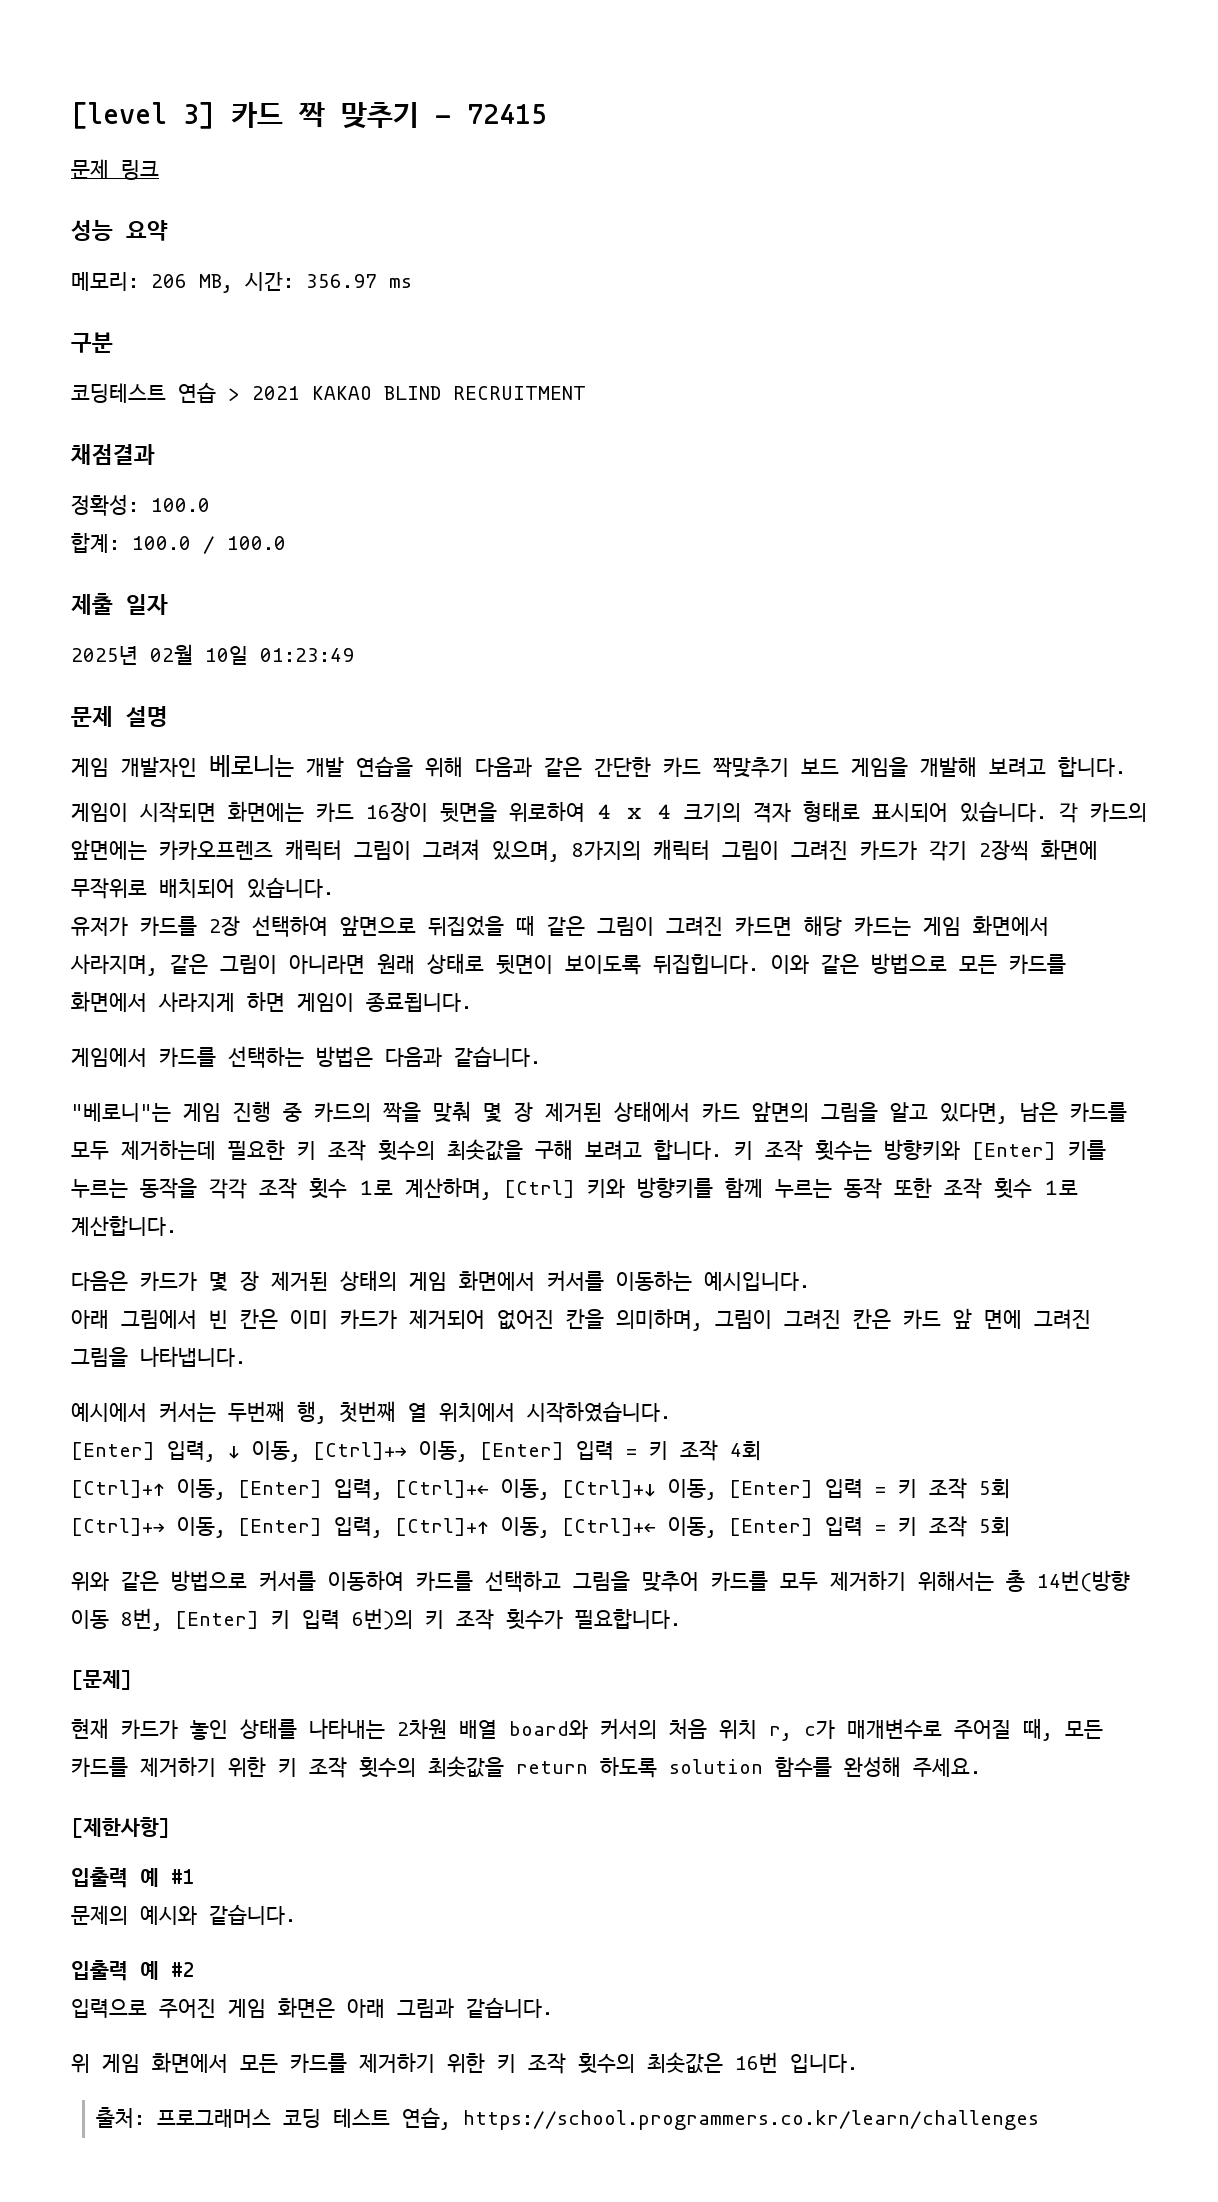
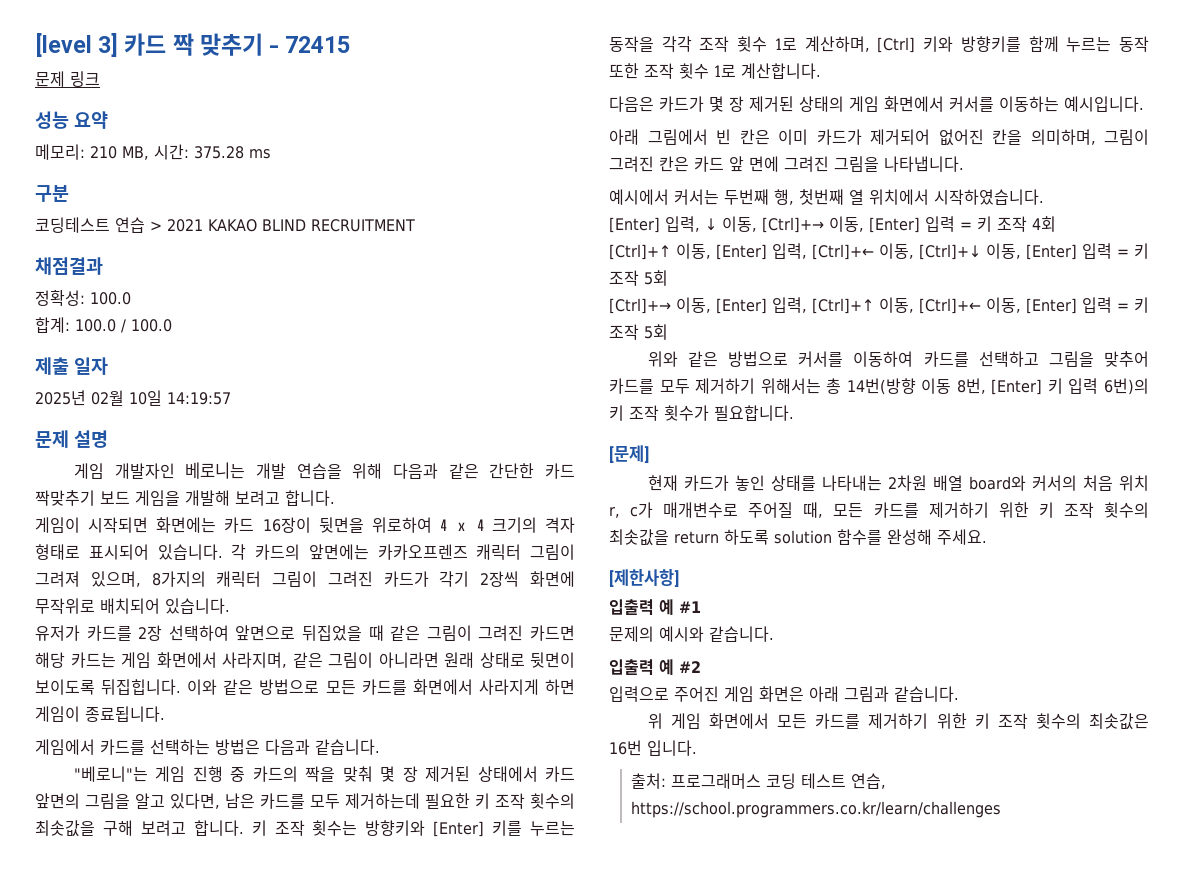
[151,274,187,288] 206 -> [90,146,117,159] 210
[306,274,377,288] 356.97 -> [194,146,244,159] 375.28
[260,648,354,662] 01:23:49 -> [167,392,231,405] 14:19:57

